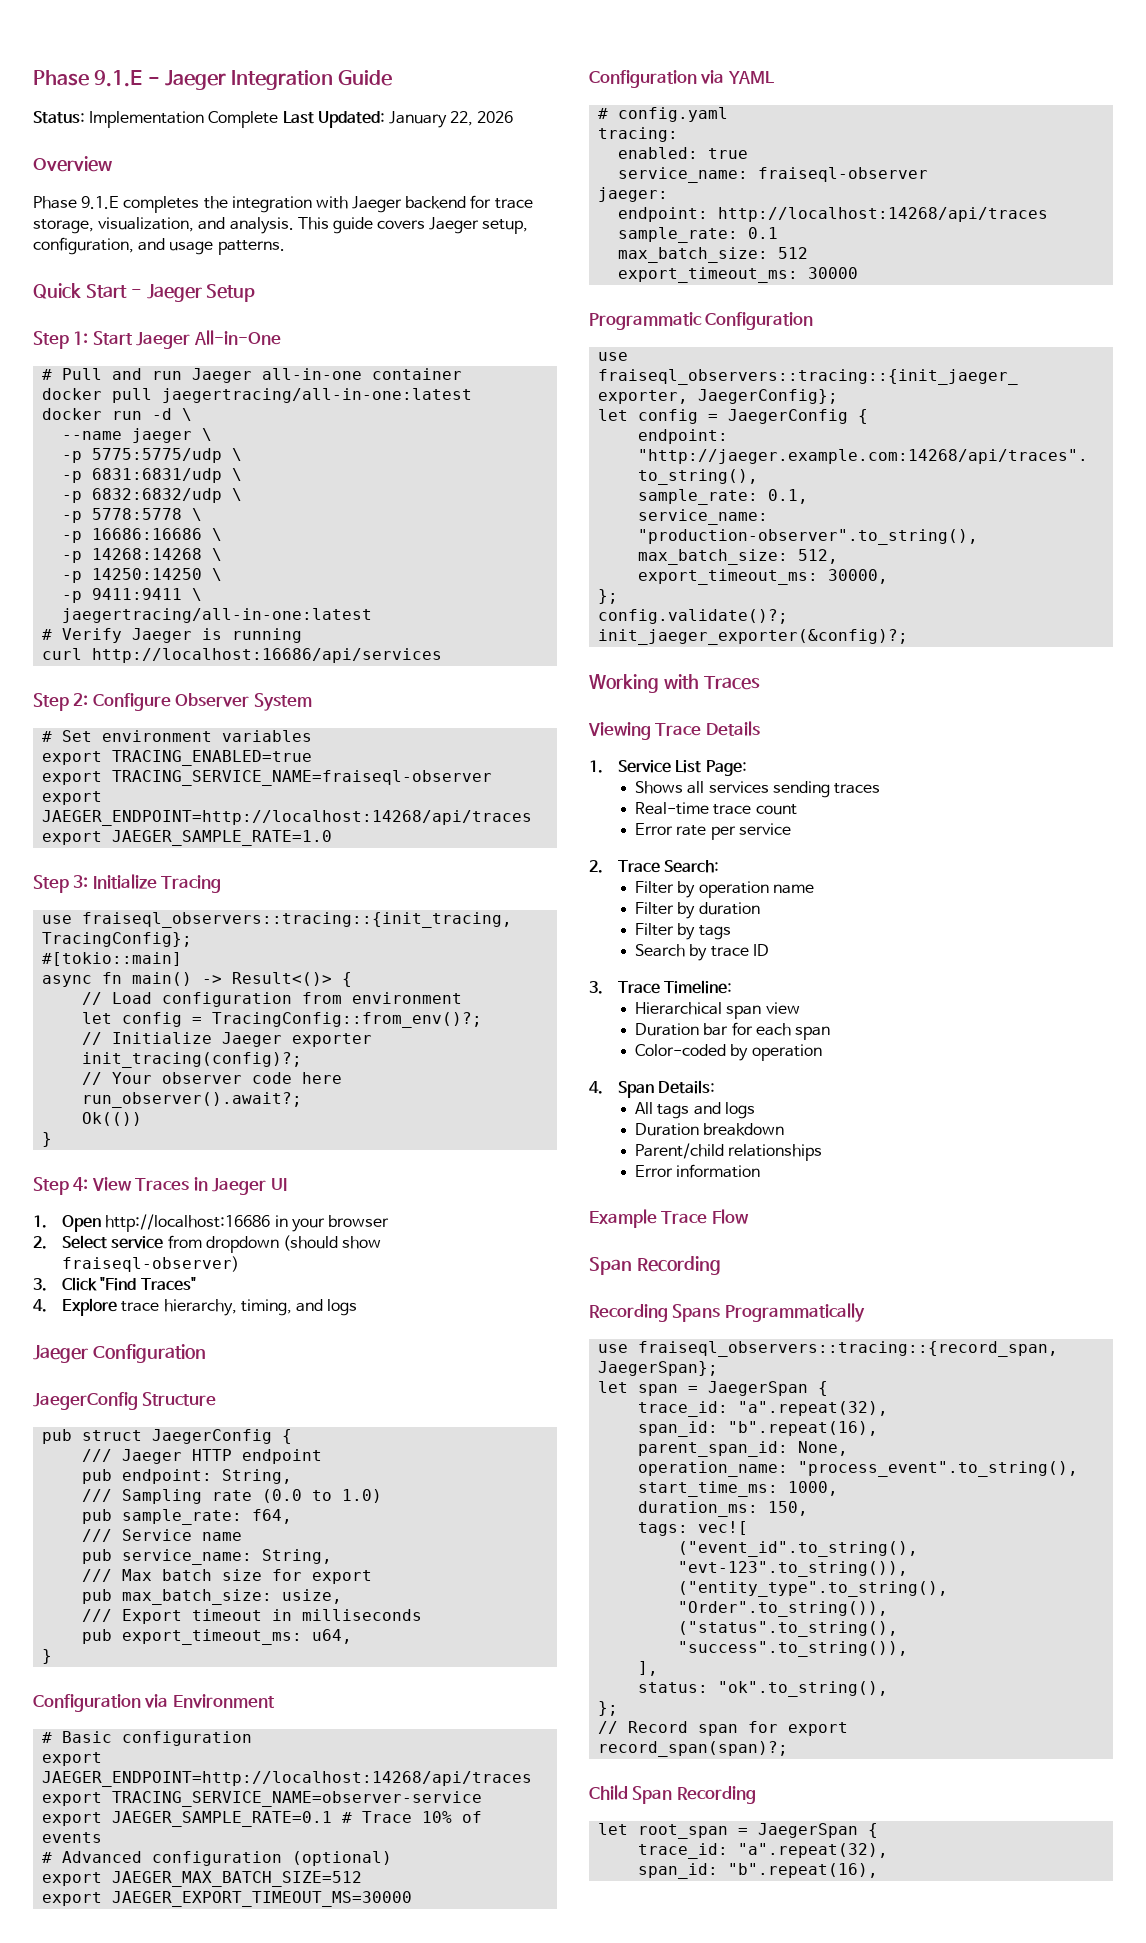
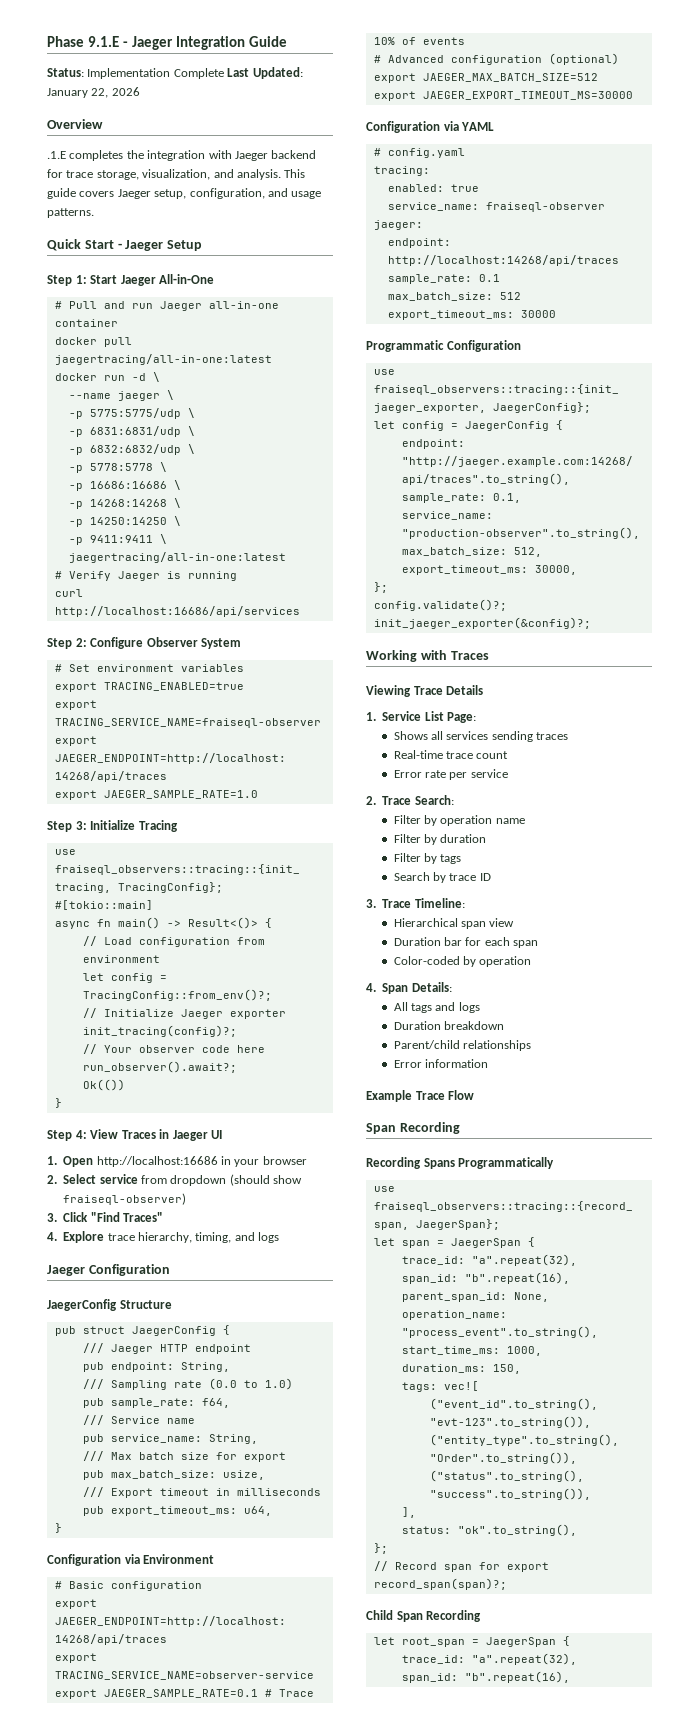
[33,196,120,209] Phase 9.1.E -> [47,151,66,159] .1.E

